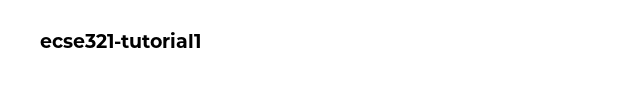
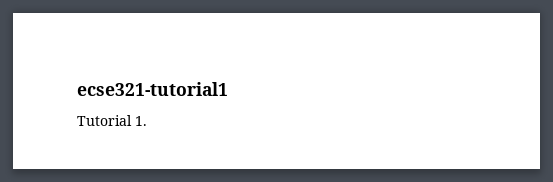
(201, 40) none -> [77,115,147,126] // Tutorial 1.

